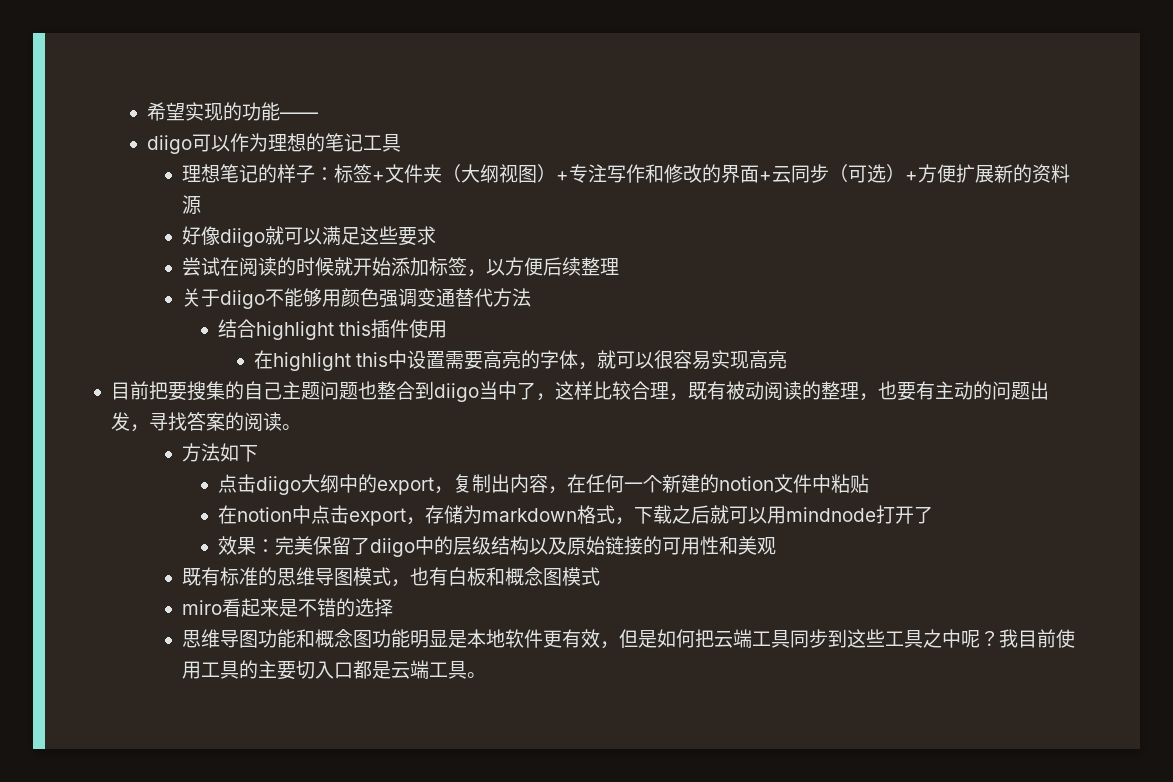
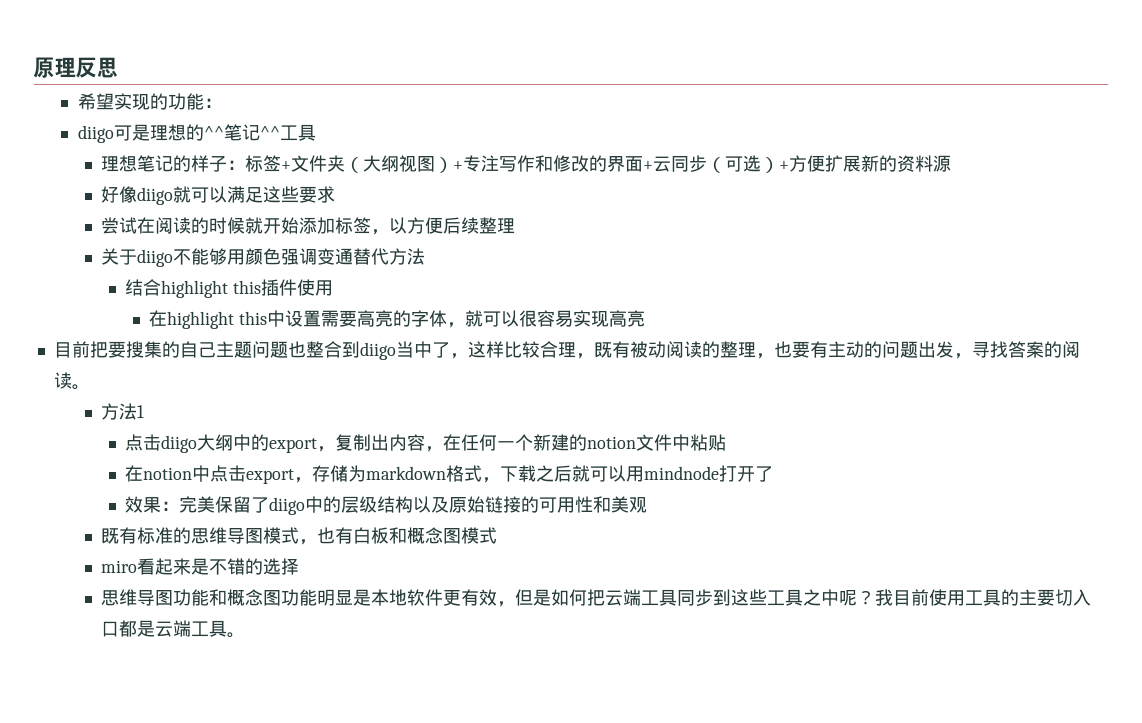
(146, 111) none -> [33,57,118,78] 原理反思 //
[279,112,318,119] —— -> [203,98,222,108] ：
[210,133,363,152] 以作为理想的笔记 -> [131,124,280,141] 是理想的^^笔记^^
[220,443,259,462] 如下 -> [137,405,145,418] 1

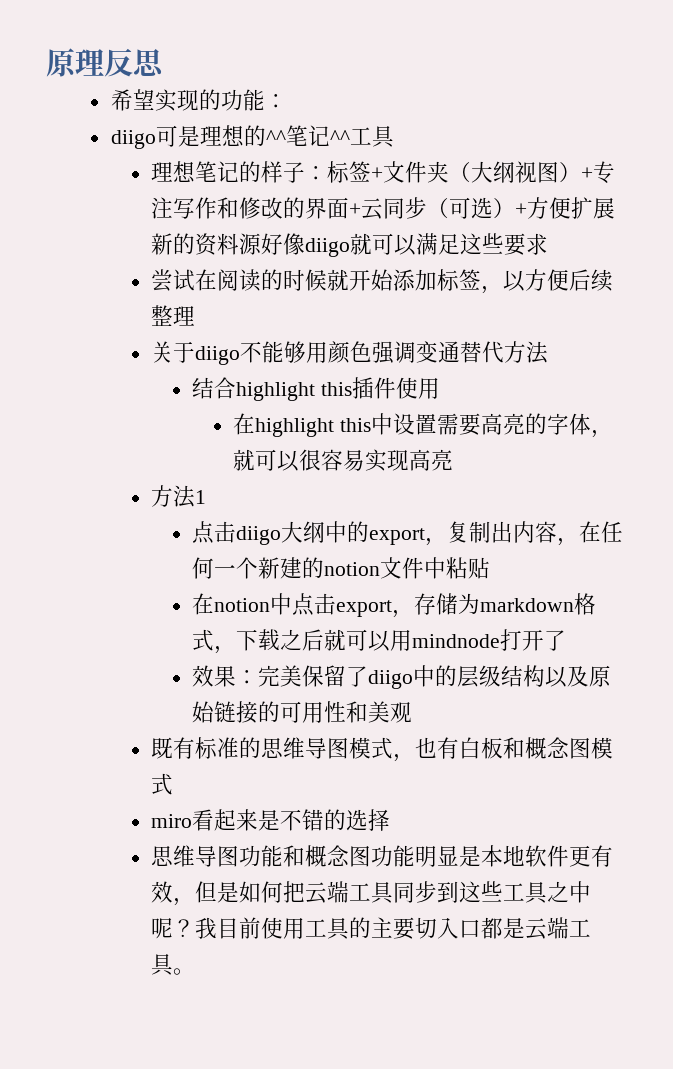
(952, 163) // -> (263, 244) none
[53,341,1080,360] [53,372,90,390] // 目前把要搜集的自己主题问题也整合到diigo当中了，这样比较合理，既有被动阅读的整理，也要有主动的问题出发，寻找答案的阅读。 -> (454, 460) none

